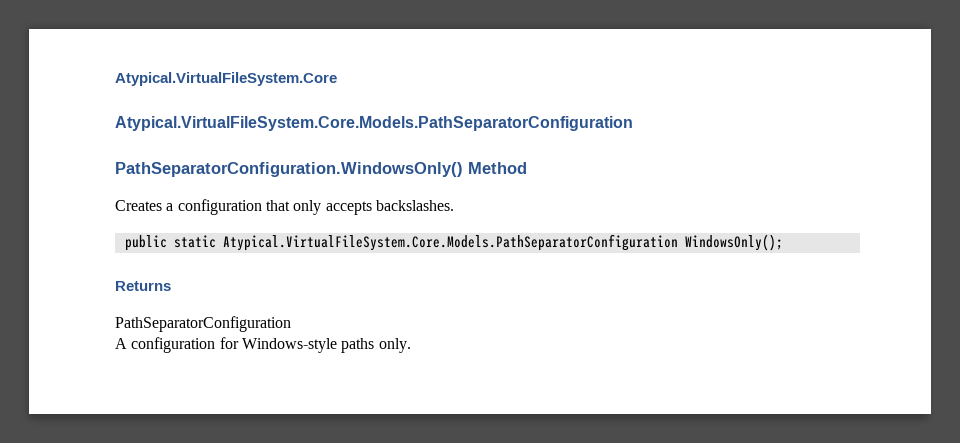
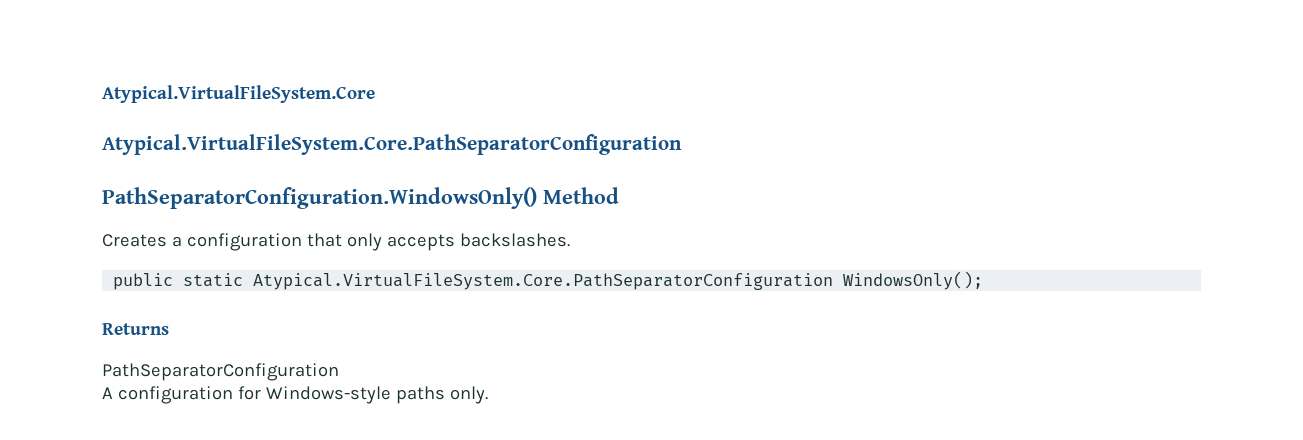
[115,116,633,131] Atypical.VirtualFileSystem.Core.Models.PathSeparatorConfiguration -> [102,134,682,155] Atypical.VirtualFileSystem.Core.PathSeparatorConfiguration
[222,234,678,251] Atypical.VirtualFileSystem.Core.Models.PathSeparatorConfiguration -> [253,273,834,290] Atypical.VirtualFileSystem.Core.PathSeparatorConfiguration

